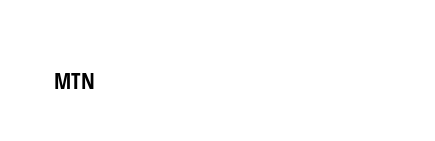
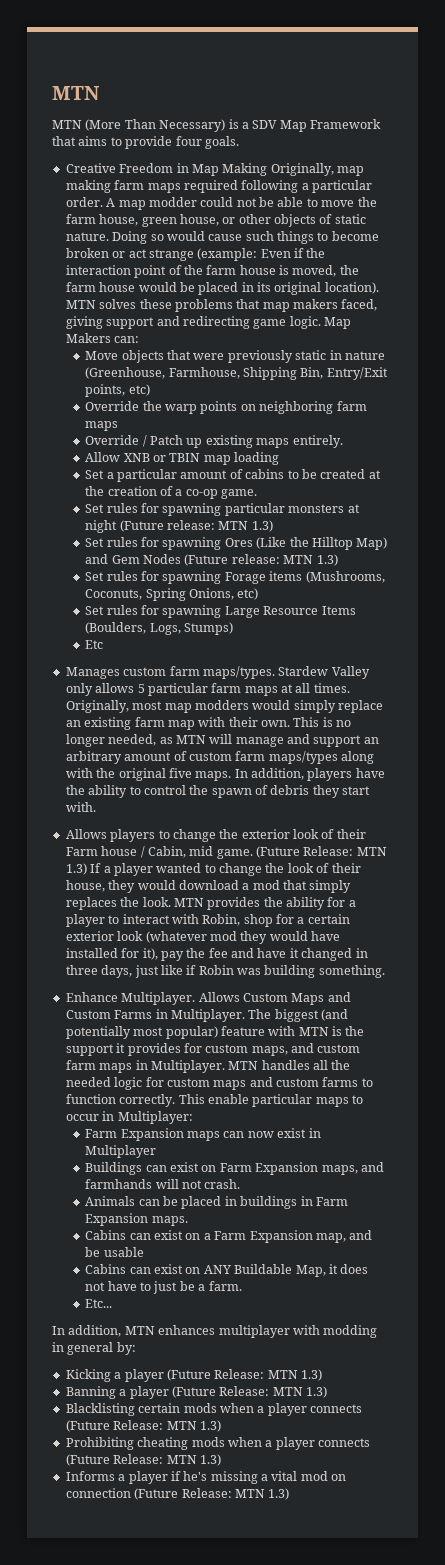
[54,73,95,89] MTN -> [52,86,100,100] [52,119,381,132] [52,136,239,149] [65,163,364,176] [65,180,372,193] [65,197,377,210] [65,214,366,227] [65,231,379,244] [65,248,326,261] [65,265,359,278] [65,282,379,295] [65,299,378,312] [65,316,351,329] [65,333,140,343] [85,350,385,363] [85,367,388,380] [85,384,150,397] [85,401,367,414] [85,421,119,431] [85,435,343,448] [85,452,280,465] [85,469,381,482] [85,486,258,499] [85,503,360,516] [85,520,273,533] [85,537,388,550] [85,554,338,566] [85,571,385,584] [85,588,259,601] [85,605,356,618] [85,622,234,635] [85,640,104,649] [65,666,370,679] [65,683,350,696] [65,700,383,713] [65,717,352,730] [65,734,379,747] [65,751,374,764] [65,768,385,781] [65,785,371,798] [65,802,96,812] [65,829,366,842] [65,846,387,859] [65,863,361,876] [65,880,352,893] [65,897,356,910] [65,914,350,927] [65,931,340,944] [65,948,368,961] [65,965,385,978] [65,992,351,1005] [65,1009,348,1022] [65,1026,365,1039] [65,1043,361,1056] [65,1060,351,1073] [65,1077,373,1090] [65,1094,363,1107] [65,1111,193,1124] [85,1128,321,1141] [85,1145,157,1158] [85,1162,384,1175] [85,1179,241,1189] [85,1196,348,1209] [85,1213,188,1226] [85,1230,373,1243] [85,1247,144,1257] [85,1264,369,1277] [85,1281,242,1294] [85,1299,113,1308] [52,1325,378,1338] [52,1342,136,1355] [65,1369,322,1382] [65,1386,327,1399] [65,1403,362,1416] [65,1420,221,1432] [65,1437,370,1450] [65,1454,221,1466] [65,1471,347,1484] [65,1488,290,1500] MTN // MTN (More Than Necessary) is a SDV Map Framework that aims to provide four goals. // Creative Freedom in Map Making Originally, map making farm maps required following a particular order. A map modder could not be able to move the farm house, green house, or other objects of static nature. Doing so would cause such things to become broken or act strange (example: Even if the interaction point of the farm house is moved, the farm house would be placed in its original location). MTN solves these problems that map makers faced, giving support and redirecting game logic. Map Makers can: // Move objects that were previously static in nature (Greenhouse, Farmhouse, Shipping Bin, Entry/Exit points, etc) // Override the warp points on neighboring farm maps // Override / Patch up existing maps entirely. // Allow XNB or TBIN map loading // Set a particular amount of cabins to be created at the creation of a co-op game. // Set rules for spawning particular monsters at night (Future release: MTN 1.3) // Set rules for spawning Ores (Like the Hilltop Map) and Gem Nodes (Future release: MTN 1.3) // Set rules for spawning Forage items (Mushrooms, Coconuts, Spring Onions, etc) // Set rules for spawning Large Resource Items (Boulders, Logs, Stumps) // Etc // Manages custom farm maps/types. Stardew Valley only allows 5 particular farm maps at all times. Originally, most map modders would simply replace an existing farm map with their own. This is no longer needed, as MTN will manage and support an arbitrary amount of custom farm maps/types along with the original five maps. In addition, players have the ability to control the spawn of debris they start with. // Allows players to change the exterior look of their Farm house / Cabin, mid game. (Future Release: MTN 1.3) If a player wanted to change the look of their house, they would download a mod that simply replaces the look. MTN provides the ability for a player to interact with Robin, shop for a certain exterior look (whatever mod they would have installed for it), pay the fee and have it changed in three days, just like if Robin was building something. // Enhance Multiplayer. Allows Custom Maps and Custom Farms in Multiplayer. The biggest (and potentially most popular) feature with MTN is the support it provides for custom maps, and custom farm maps in Multiplayer. MTN handles all the needed logic for custom maps and custom farms to function correctly. This enable particular maps to occur in Multiplayer: // Farm Expansion maps can now exist in Multiplayer // Buildings can exist on Farm Expansion maps, and farmhands will not crash. // Animals can be placed in buildings in Farm Expansion maps. // Cabins can exist on a Farm Expansion map, and be usable // Cabins can exist on ANY Buildable Map, it does not have to just be a farm. // Etc... // In addition, MTN enhances multiplayer with modding in general by: // Kicking a player (Future Release: MTN 1.3) // Banning a player (Future Release: MTN 1.3) // Blacklisting certain mods when a player connects (Future Release: MTN 1.3) // Prohibiting cheating mods when a player connects (Future Release: MTN 1.3) // Informs a player if he's missing a vital mod on connection (Future Release: MTN 1.3)

